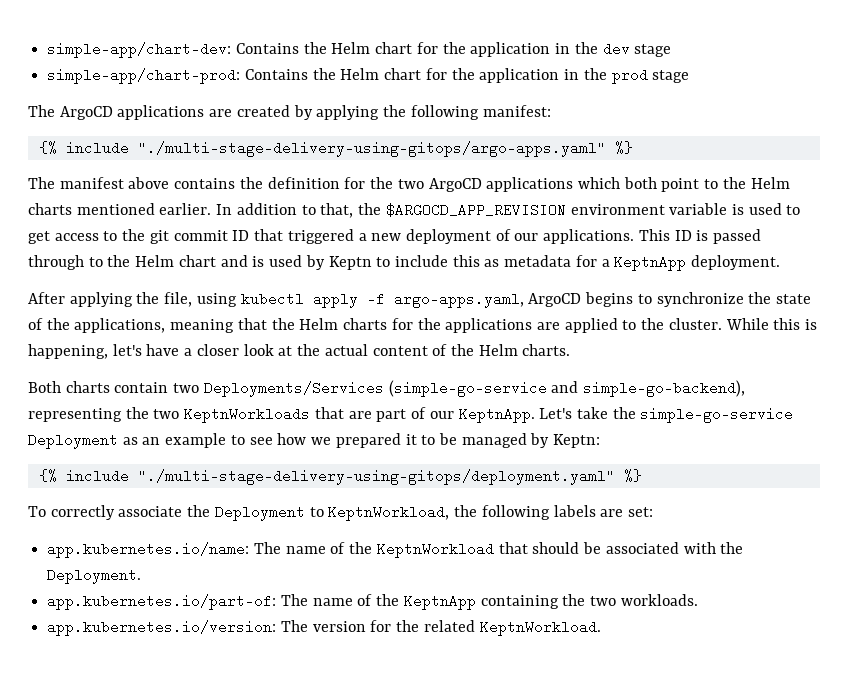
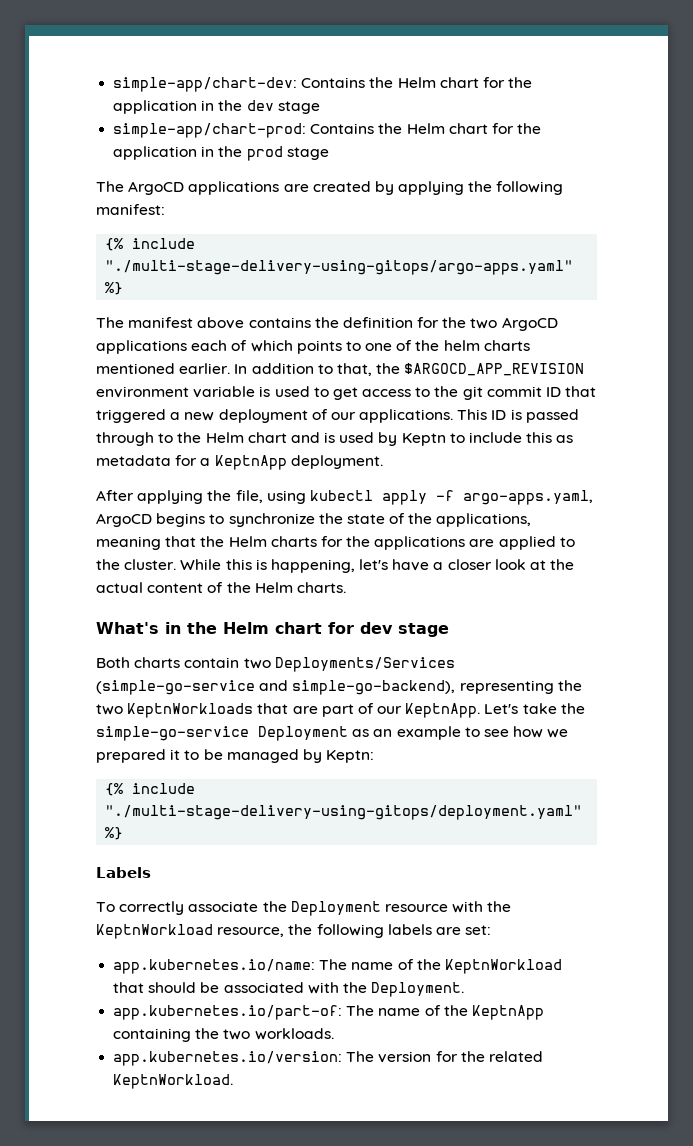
[577,177,790,192] which both point to the Helm -> [191,340,480,354] each of which points to one of the helm
(571, 350) none -> [96,622,449,637] // What's in the Helm chart for dev stage
(642, 476) none -> [96,867,151,878] // Labels
[309,505,450,521] to KeptnWorkload, -> [384,901,512,913] [96,924,285,939] resource with the KeptnWorkload resource,

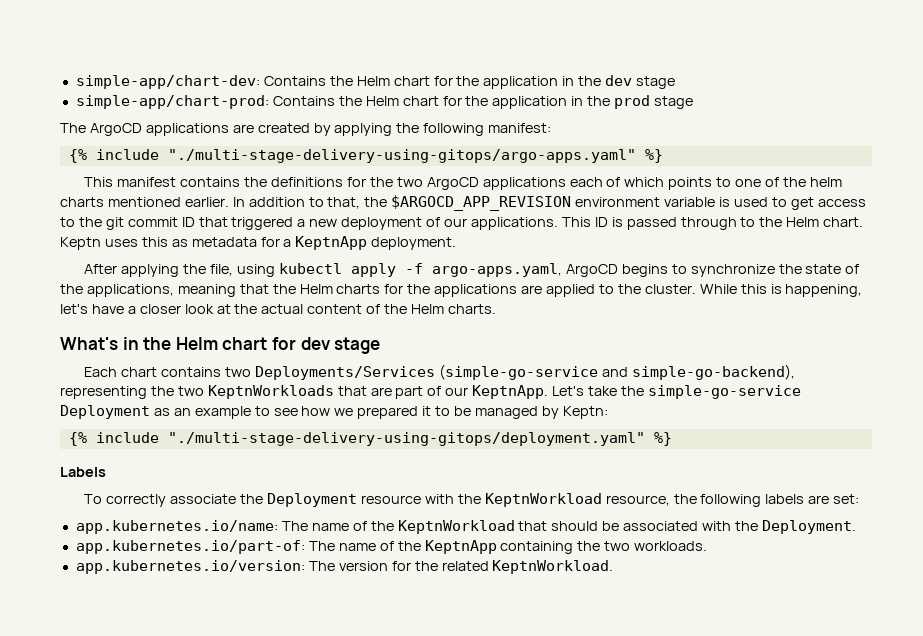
[96,317,245,329] The manifest above -> [84,177,177,187] This manifest
[342,317,413,328] definition -> [271,177,344,187] definitions
[247,432,523,446] chart and is used by Keptn to include -> [823,217,864,227] [60,237,138,250] chart. Keptn uses
[96,657,240,668] Both charts contain -> [84,367,222,377] Each chart contains

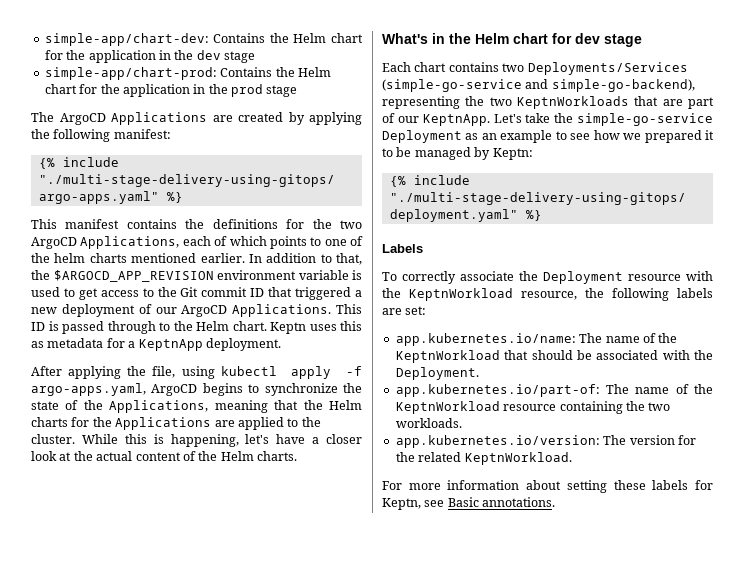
[145,123,229,136] applications -> [111,112,207,125] Applications
[482,177,566,190] applications -> [80,236,180,249] Applications,
[105,217,124,230] git -> [180,287,199,297] Git
[470,217,558,230] applications. -> [181,304,332,317] ArgoCD Applications.
[86,284,174,297] applications, -> [109,400,209,413] Applications,
[434,284,518,297] applications -> [115,417,212,430] Applications
[424,540,497,554] KeptnApp -> [395,401,557,414] KeptnWorkload resource
(614, 567) none -> [382,480,713,493] [382,497,556,510] // For more information about setting these labels for Keptn, see Basic annotations.

